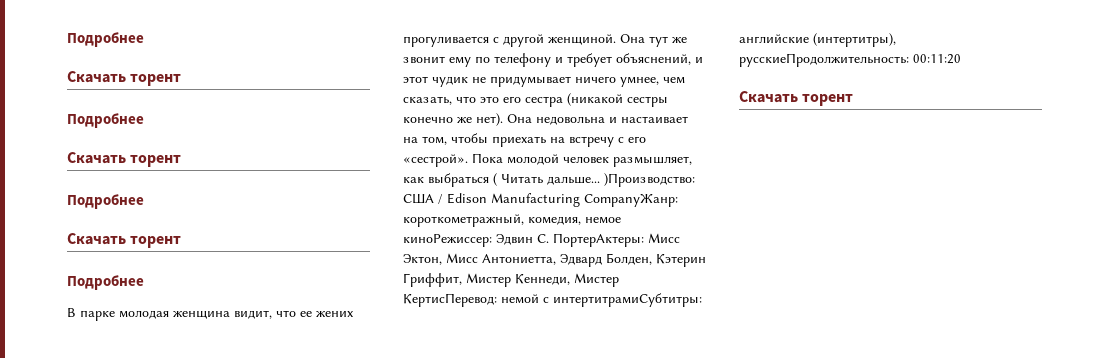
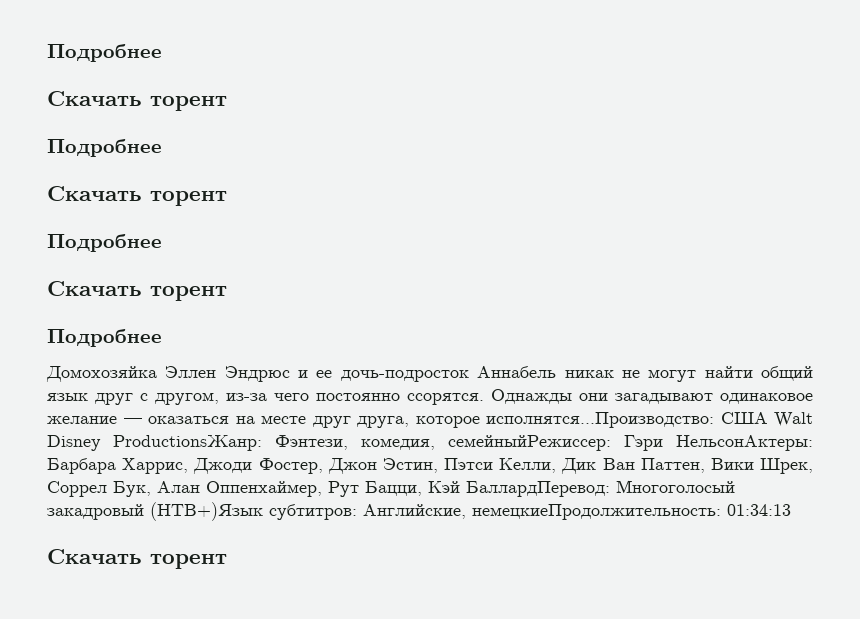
[67,308,354,321] [403,34,687,47] [403,53,703,67] [403,76,685,87] [403,93,668,107] [403,113,688,126] [403,133,646,147] [403,153,692,167] [403,173,695,187] [403,193,678,207] [403,214,621,227] [403,233,680,247] [403,253,706,267] [403,273,619,287] [403,293,702,307] [739,33,896,47] [739,53,961,67] В парке молодая женщина видит, что ее жених прогуливается с другой женщиной. Она тут же звонит ему по телефону и требует объяснений, и этот чудик не придумывает ничего умнее, чем сказать, что это его сестра (никакой сестры конечно же нет). Она недовольна и настаивает на том, чтобы приехать на встречу с его «сестрой». Пока молодой человек размышляет, как выбраться ( Читать дальше... )Производство: США / Edison Manufacturing CompanyЖанр: короткометражный, комедия, немое киноРежиссер: Эдвин С. ПортерАктеры: Мисс Эктон, Мисс Антониетта, Эдвард Болден, Кэтерин Гриффит, Мистер Кеннеди, Мистер КертисПеревод: немой с интертитрамиСубтитры: английские (интертитры), русскиеПродолжительность: 00:11:20 -> [46,366,814,382] [47,389,813,405] [47,412,813,428] [47,435,813,451] [47,458,813,474] [47,480,735,497] [47,502,791,521] Домохозяйка Эллен Эндрюс и ее дочь-подросток Аннабель никак не могут найти общий язык друг с другом, из-за чего постоянно ссорятся. Однажды они загадывают одинаковое желание — оказаться на месте друг друга, которое исполнятся...Производство: США Walt Disney ProductionsЖанр: Фэнтези, комедия, семейныйРежиссер: Гэри НельсонАктеры: Барбара Харрис, Джоди Фостер, Джон Эстин, Пэтси Келли, Дик Ван Паттен, Вики Шрек, Соррел Бук, Алан Оппенхаймер, Рут Бацци, Кэй БаллардПеревод: Многоголосый закадровый (НТВ+)Язык субтитров: Английские, немецкиеПродолжительность: 01:34:13

